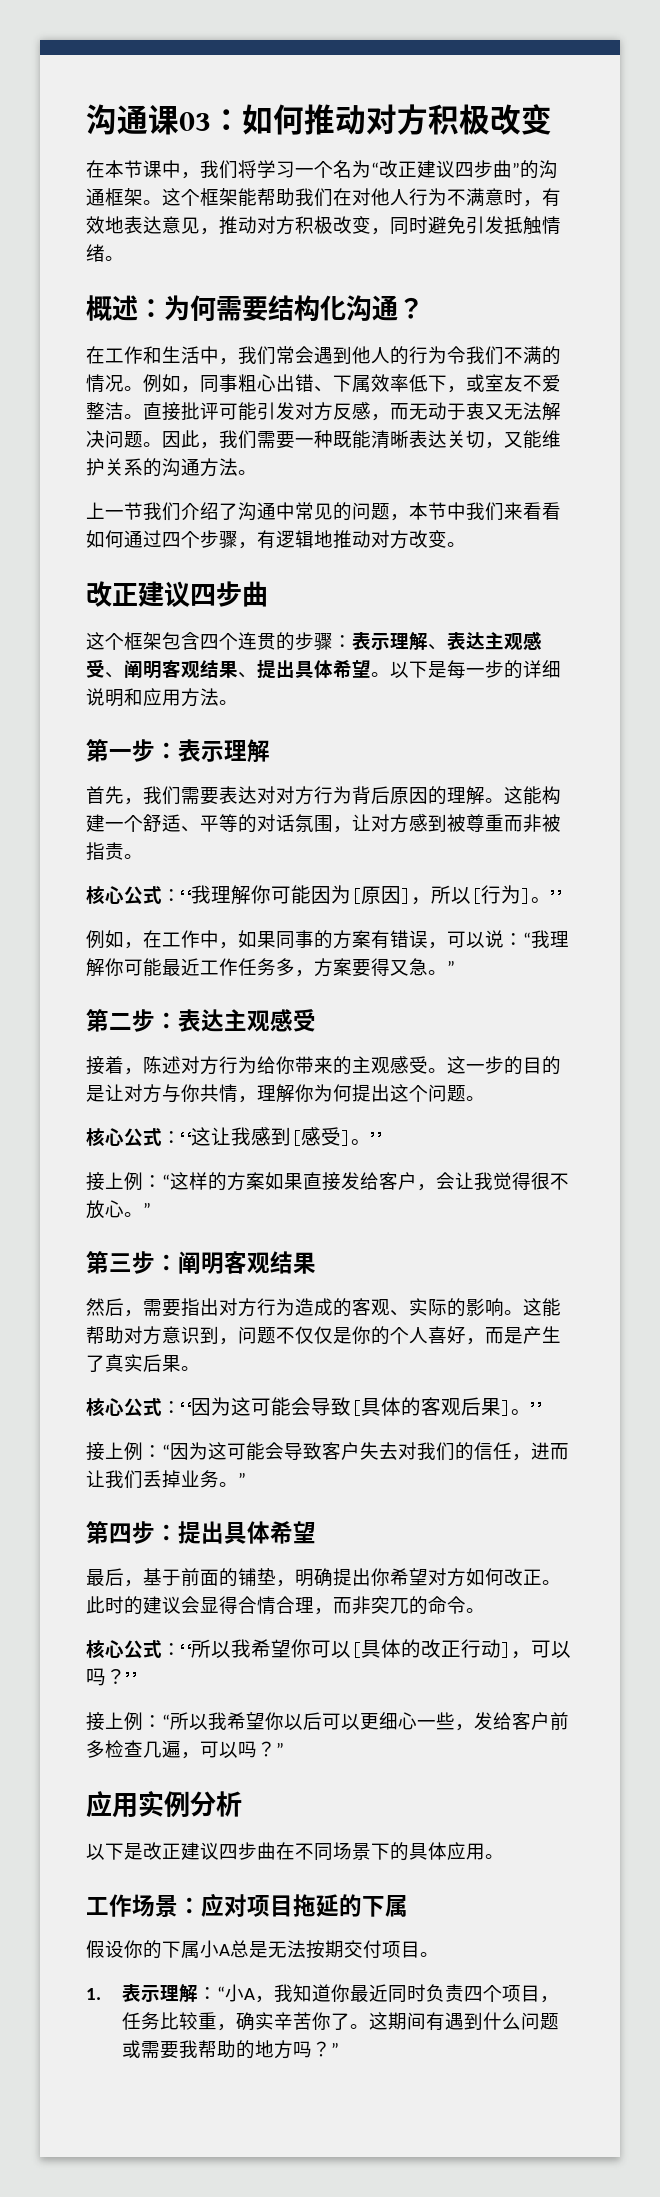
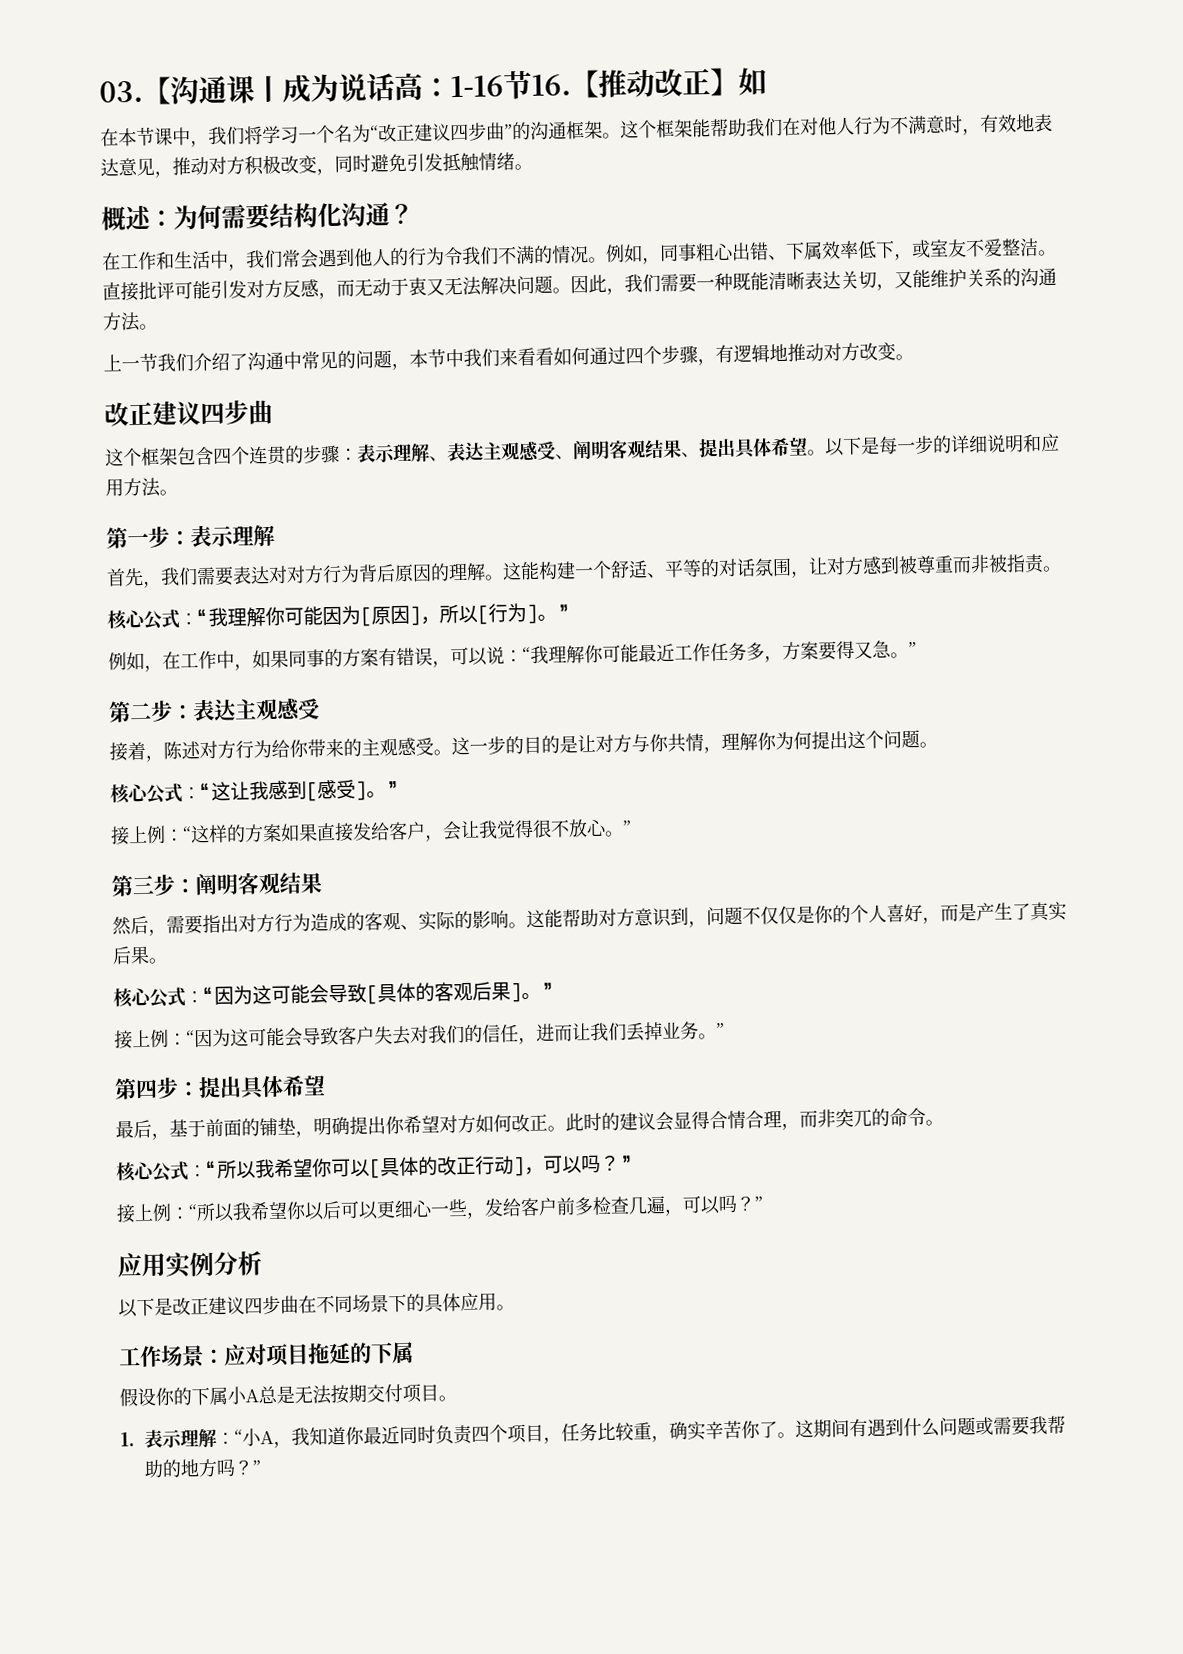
[86,104,552,135] 沟通课03：如何推动对方积极改变 -> [99,67,767,105] 03.【沟通课丨成为说话高：1-16节16.【推动改正】如

